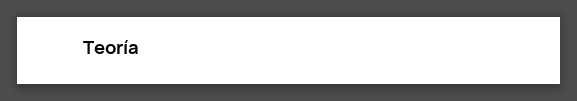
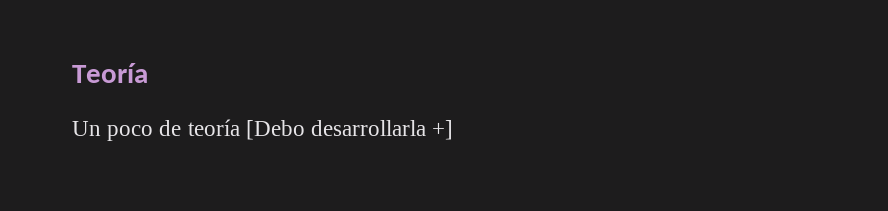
(139, 47) none -> [72,119,454,141] // Un poco de teoría [Debo desarrollarla +]

